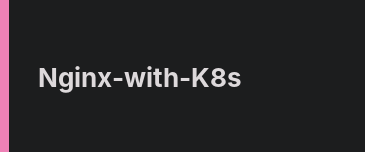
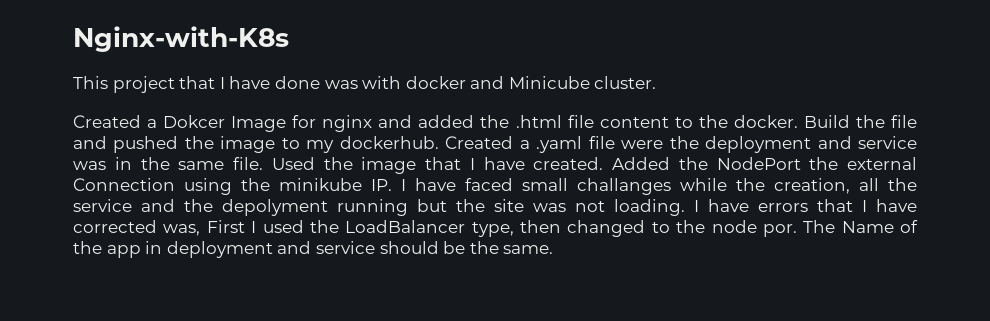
(242, 79) none -> [73,76,657,93] [73,115,917,132] [73,136,918,153] [73,157,917,174] [73,178,917,195] [73,199,917,216] [73,220,918,237] [73,241,554,258] // This project that I have done was with docker and Minicube cluster. // Created a Dokcer Image for nginx and added the .html file content to the docker. Build the file and pushed the image to my dockerhub. Created a .yaml file were the deployment and service was in the same file. Used the image that I have created. Added the NodePort the external Connection using the minikube IP. I have faced small challanges while the creation, all the service and the depolyment running but the site was not loading. I have errors that I have corrected was, First I used the LoadBalancer type, then changed to the node por. The Name of the app in deployment and service should be the same.

